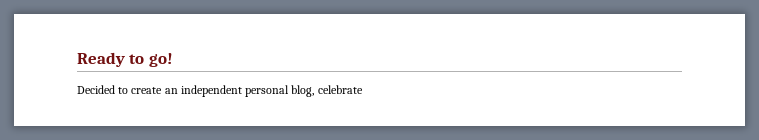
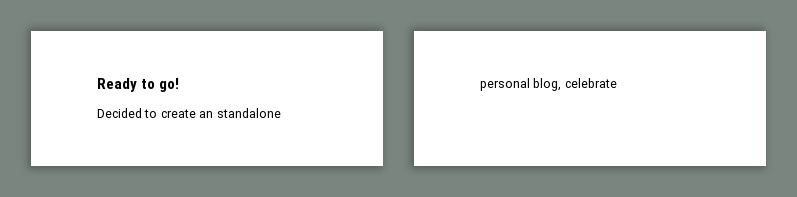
[180,85,242,97] independent -> [216,108,281,118] standalone

